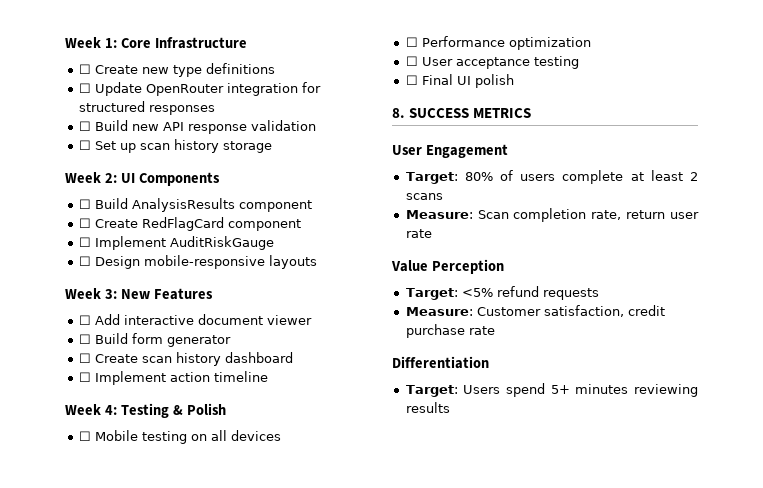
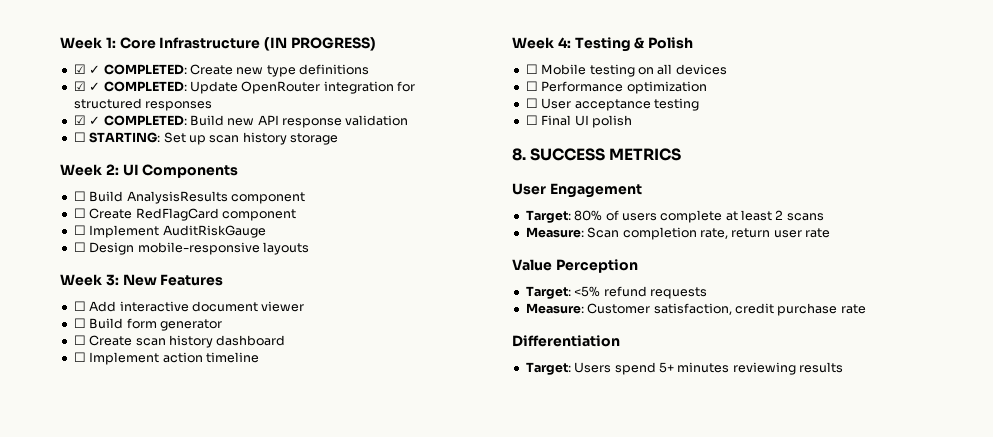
[78,64,91,74] // ☐ -> [264,37,376,51] [73,64,187,75] (IN PROGRESS) // ☑ ✓ COMPLETED:
[78,83,91,93] ☐ -> [73,81,187,92] ☑ ✓ COMPLETED:
[78,121,91,131] ☐ -> [73,115,187,126] ☑ ✓ COMPLETED:
(91, 145) none -> [89,132,161,143] STARTING:

